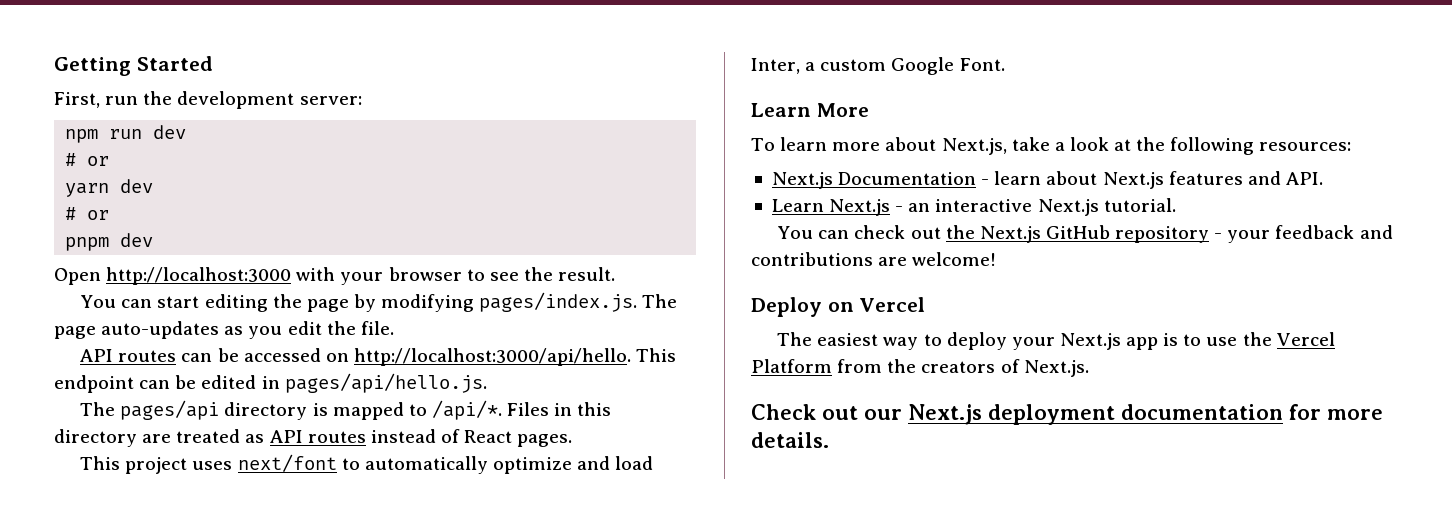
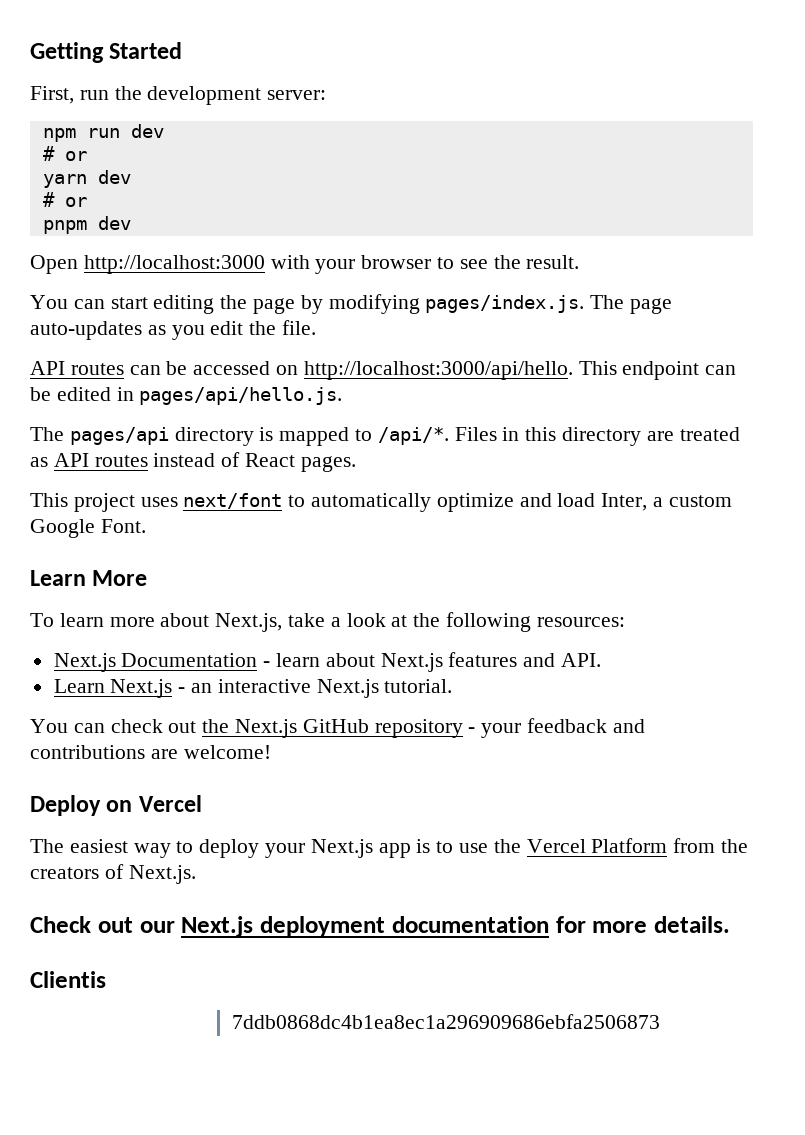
(829, 440) none -> [30,971,106,988] [231,1014,660,1029] // Clientis // 7ddb0868dc4b1ea8ec1a296909686ebfa2506873

